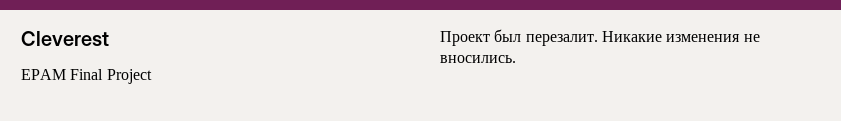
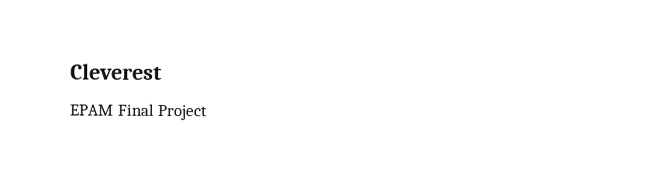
[440,29,760,46] [440,55,516,63] // Проект был перезалит. Никакие изменения не вносились. -> (208, 112) none

